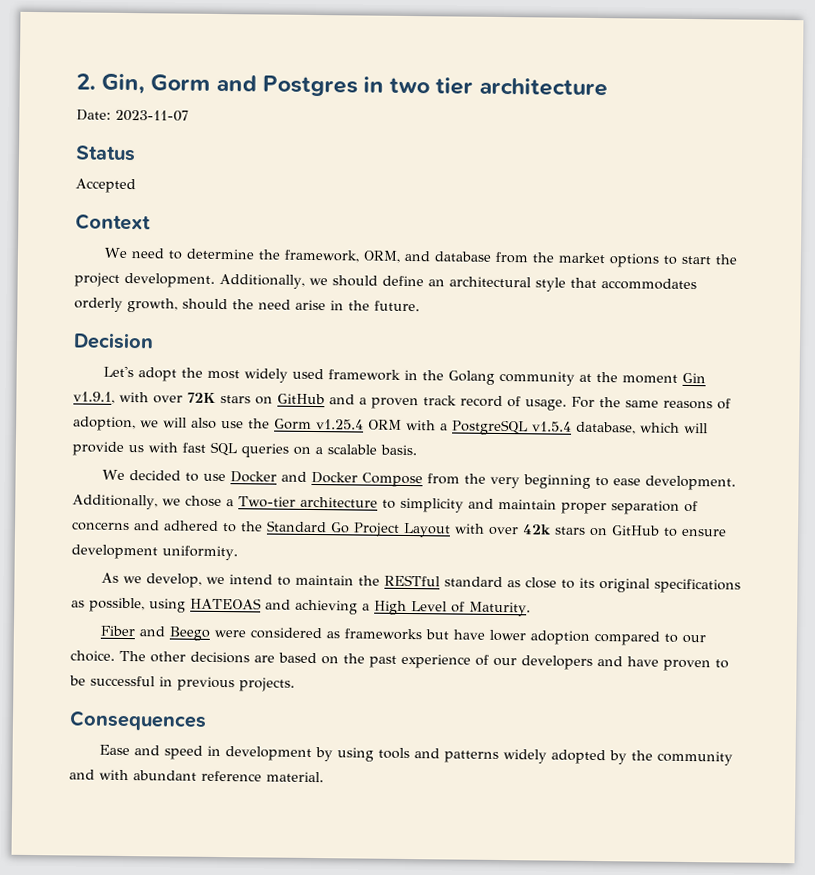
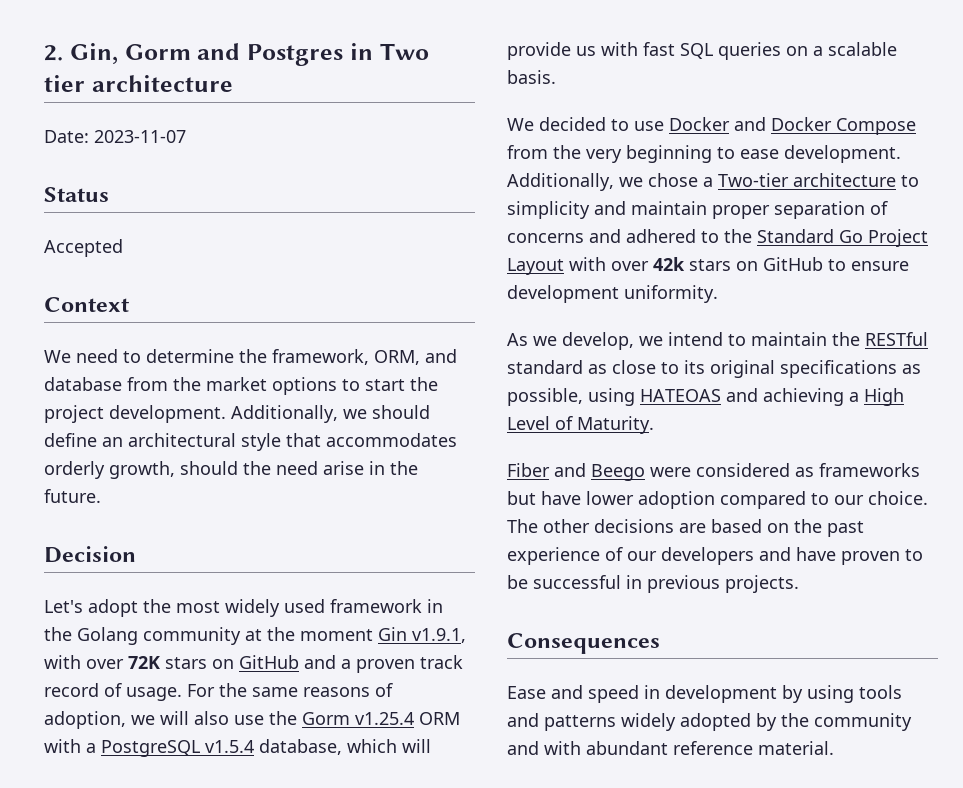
[389,77,431,94] two -> [379,43,429,60] Two

